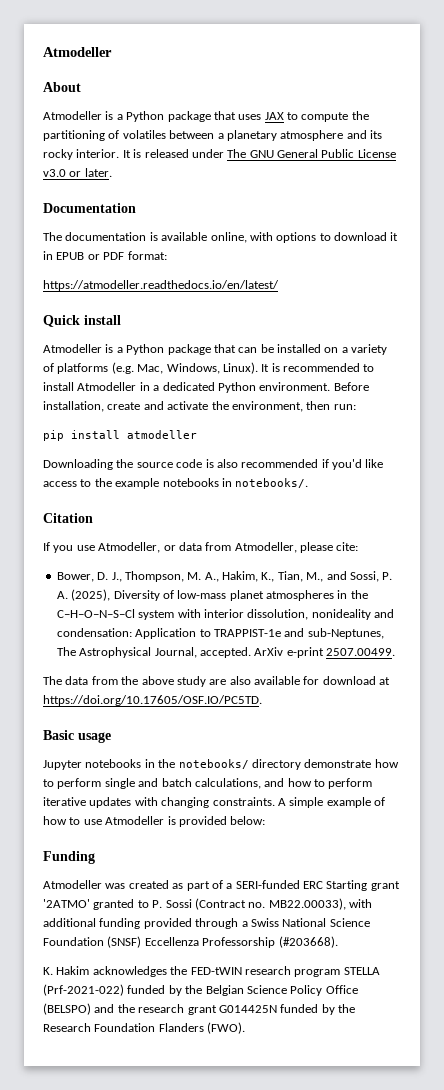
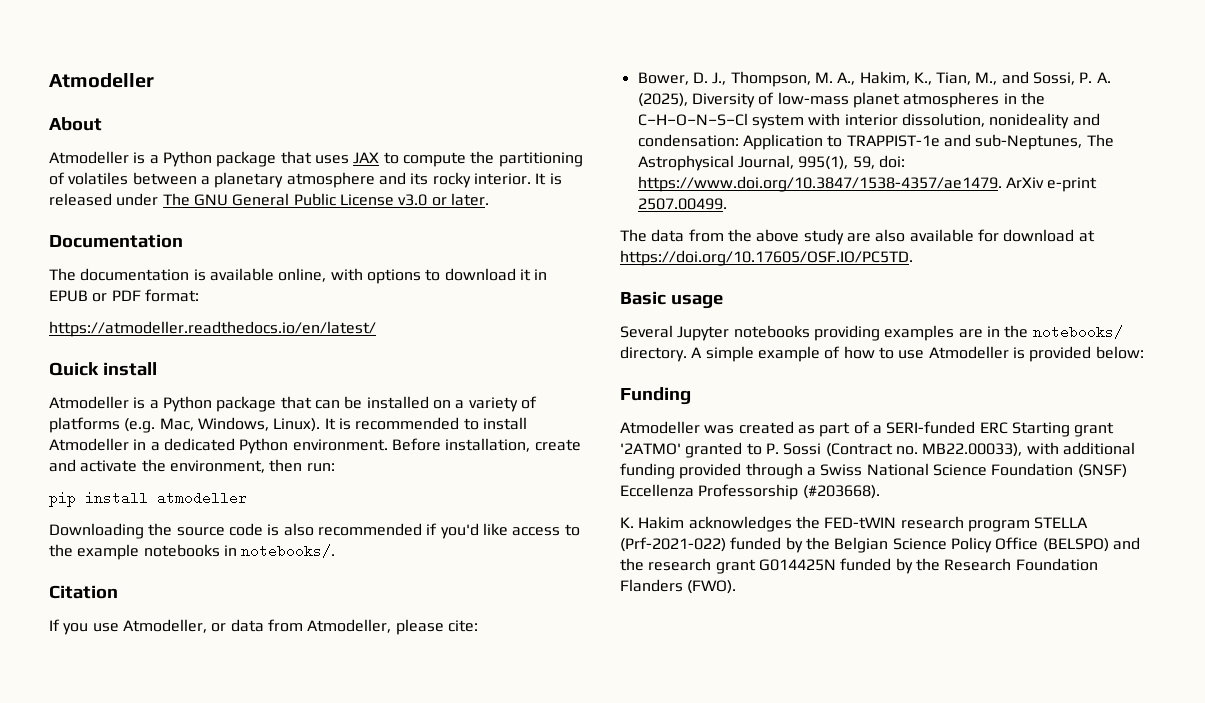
[199,647,251,658] accepted. -> [798,155,905,170] [637,176,1002,192] 995(1), 59, doi: https://www.doi.org/10.3847/1538-4357/ae1479.
(111, 737) none -> [620,325,673,338] Several
[144,759,399,770] [43,778,373,789] [43,797,275,808] in the notebooks/ directory demonstrate how to perform single and batch calculations, and how to perform iterative updates with changing constraints. -> [813,325,1123,341] [620,346,687,362] providing examples are in the notebooks/ directory.

